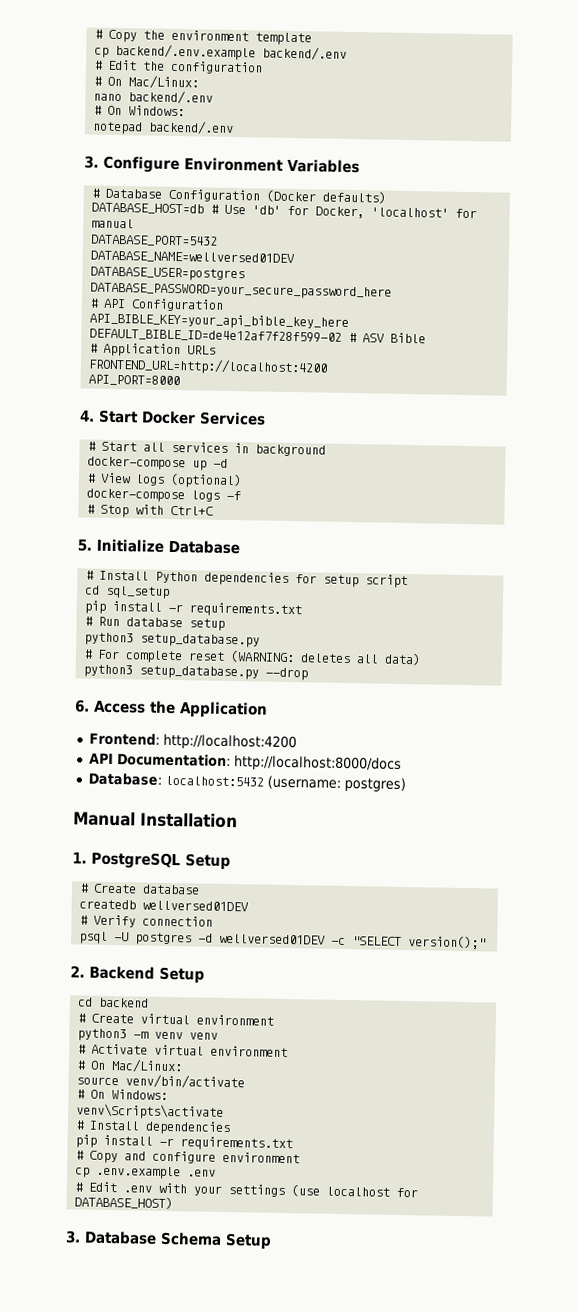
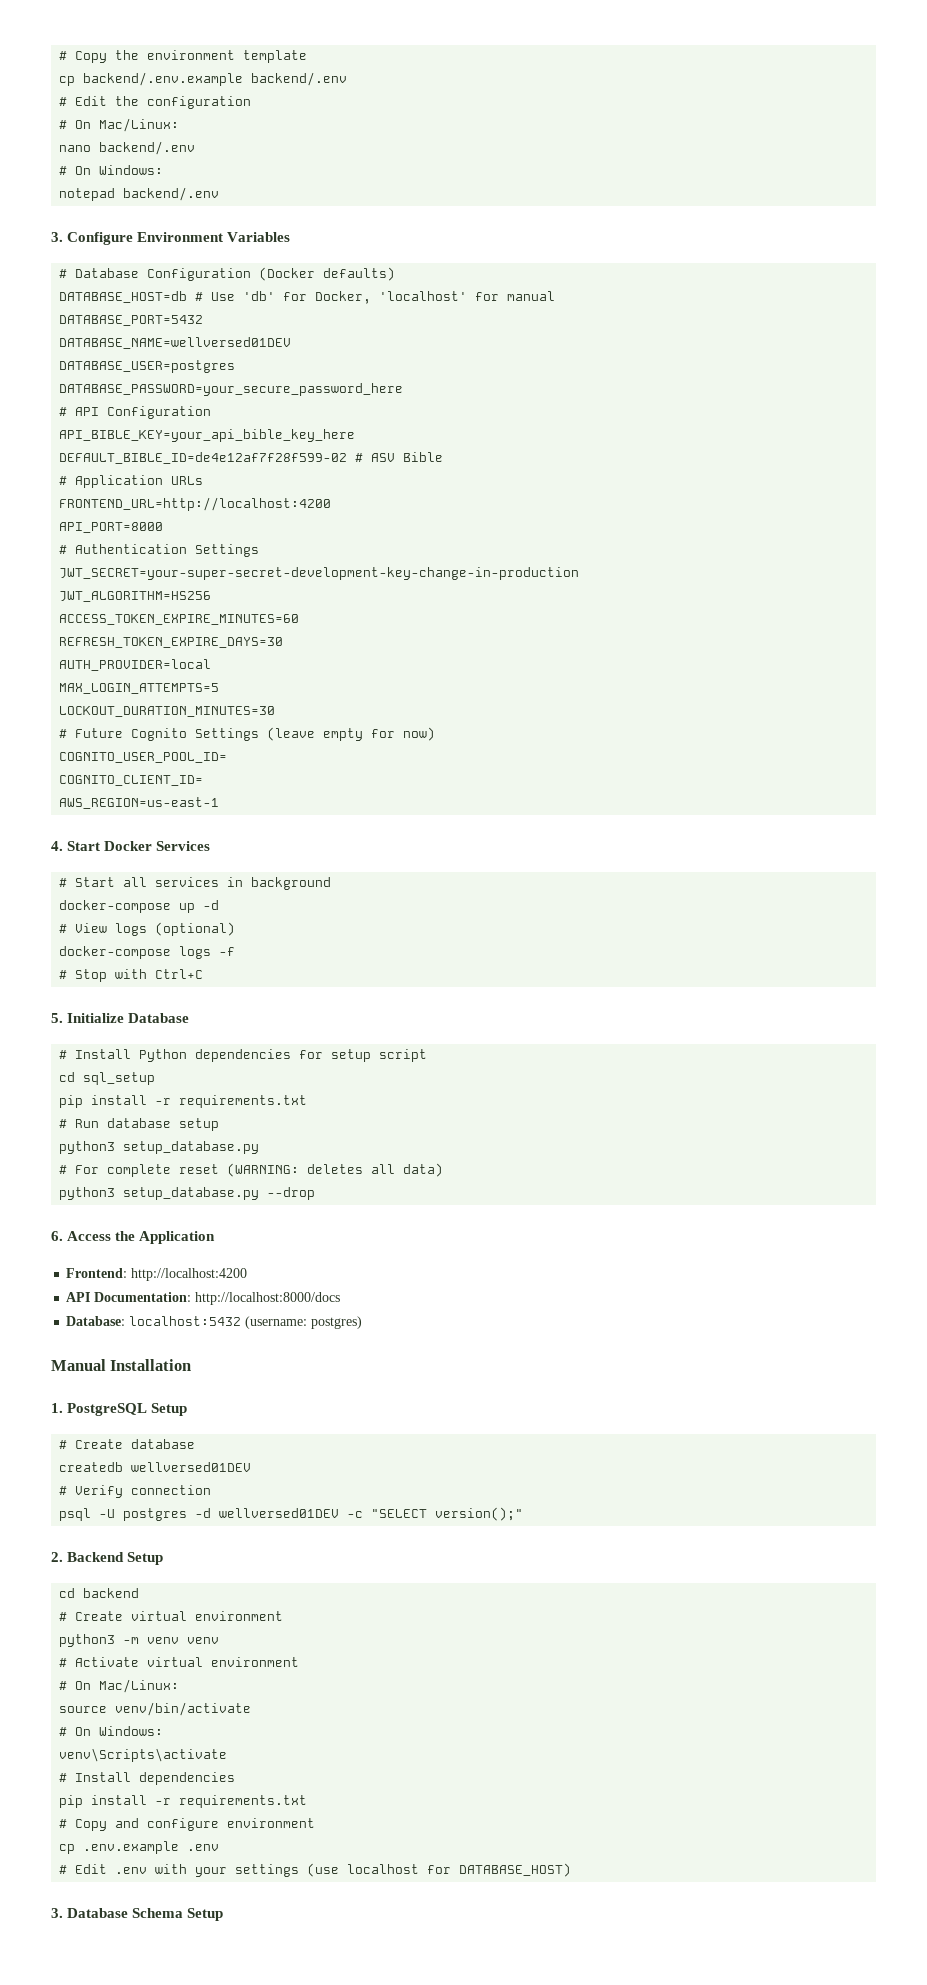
(181, 380) none -> [59,544,260,557] [59,567,580,580] [59,591,212,602] [59,614,300,625] [59,637,284,648] [59,659,212,671] [59,683,220,694] [59,706,276,717] [59,727,436,741] [59,752,228,763] [59,775,204,786] [59,797,220,809] // # Authentication Settings // JWT_SECRET=your-super-secret-development-key-change-in-production // JWT_ALGORITHM=HS256 // ACCESS_TOKEN_EXPIRE_MINUTES=60 // REFRESH_TOKEN_EXPIRE_DAYS=30 // AUTH_PROVIDER=local // MAX_LOGIN_ATTEMPTS=5 // LOCKOUT_DURATION_MINUTES=30 // # Future Cognito Settings (leave empty for now) // COGNITO_USER_POOL_ID= // COGNITO_CLIENT_ID= // AWS_REGION=us-east-1

